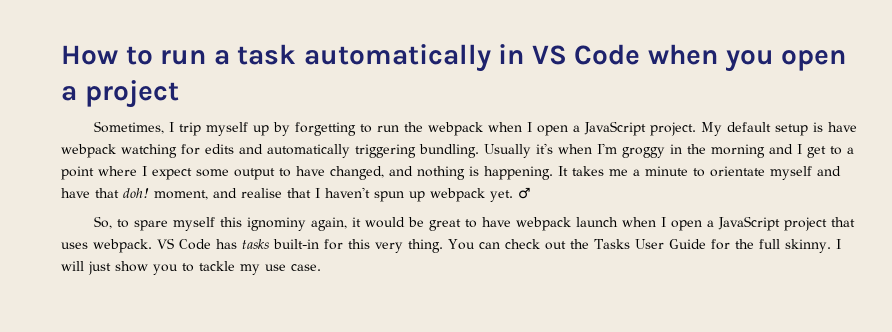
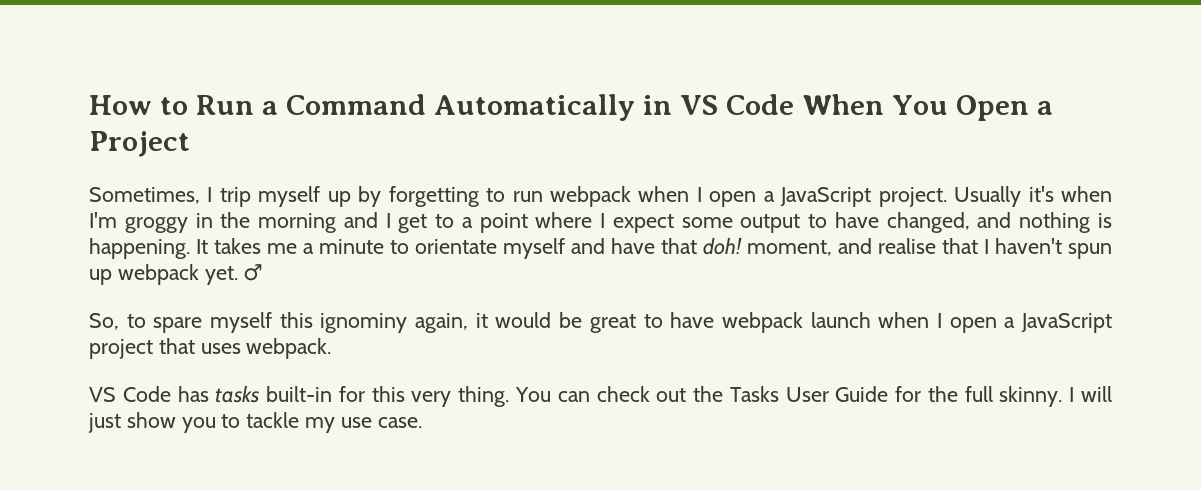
[160,44,847,72] [61,80,179,108] run a task automatically in VS Code when you open a project -> [195,94,1053,121] [89,131,190,157] Run a Command Automatically in VS Code When You Open a Project
[404,122,424,132] the -> (543, 196) none
[701,122,858,136] [61,144,479,158] My default setup is have webpack watching for edits and automatically triggering bundling. -> (947, 197) none
(152, 246) none -> (332, 348) //

